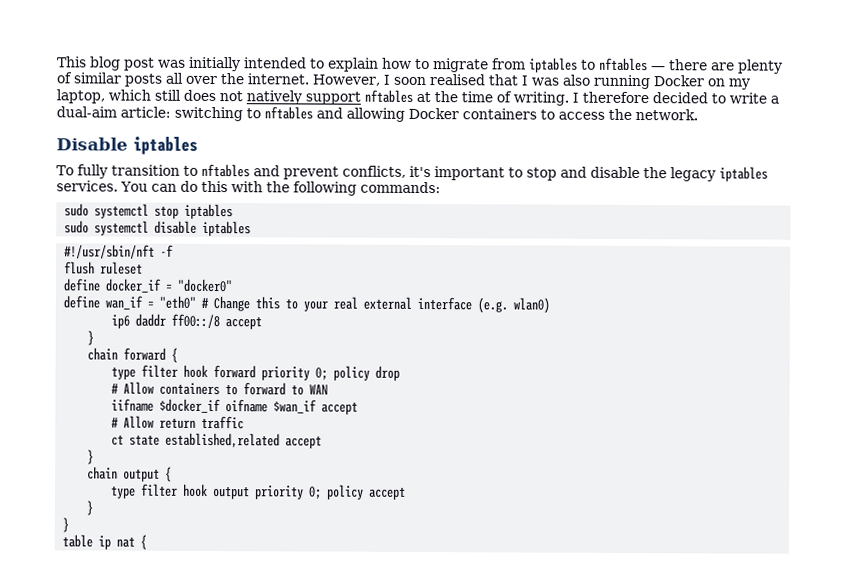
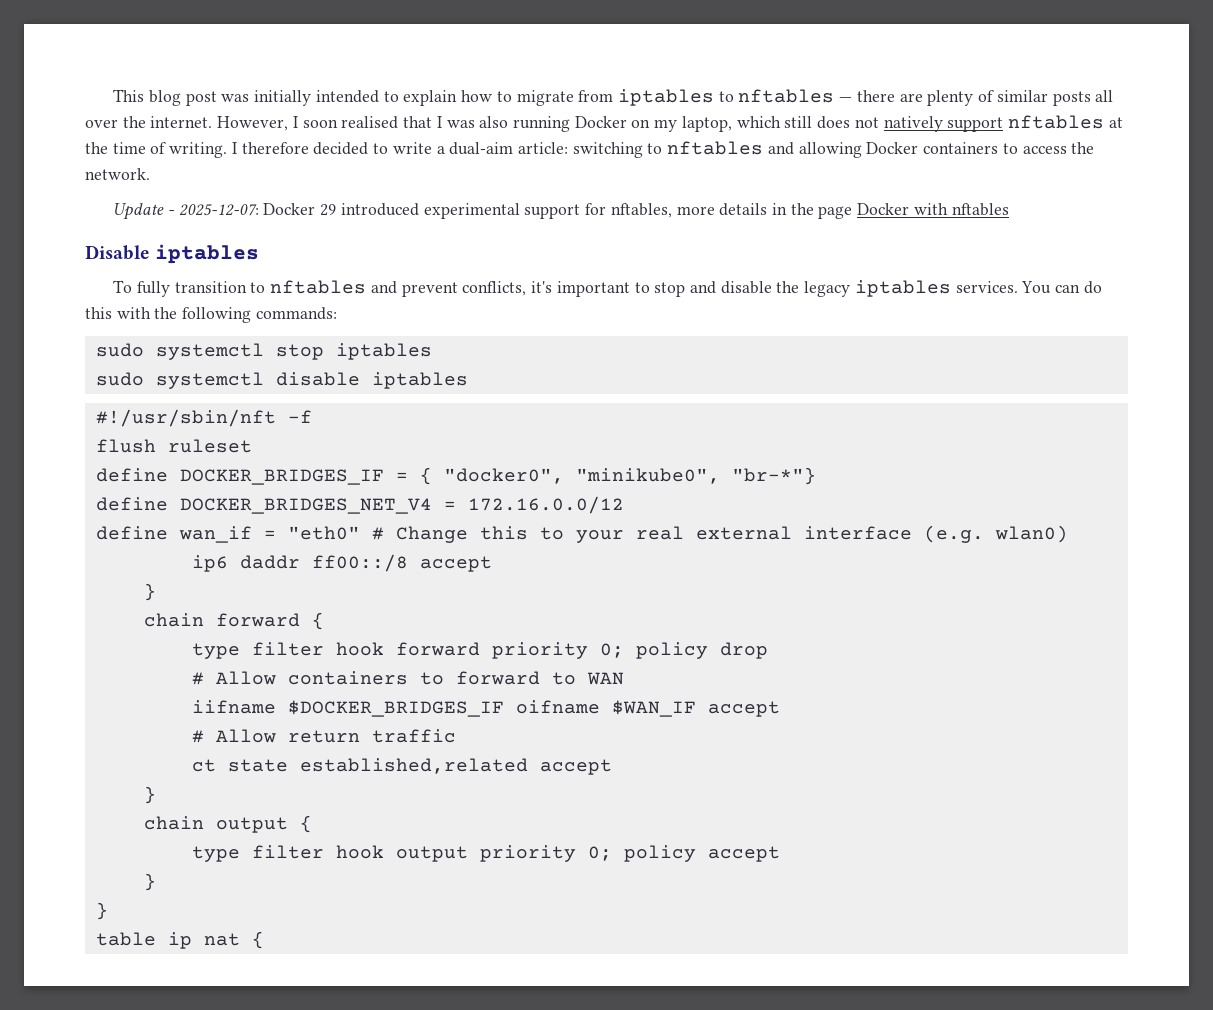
(698, 115) none -> [113,203,1009,220] // Update - 2025-12-07: Docker 29 introduced experimental support for nftables, more details in the page Docker with nftables
[105,278,234,293] docker_if = "docker0" -> [179,467,816,485] [95,496,624,514] DOCKER_BRIDGES_IF = { "docker0", "minikube0", "br-*"} // define DOCKER_BRIDGES_NET_V4 = 172.16.0.0/12
[159,398,318,414] $docker_if oifname $wan_if -> [287,700,696,717] $DOCKER_BRIDGES_IF oifname $WAN_IF

